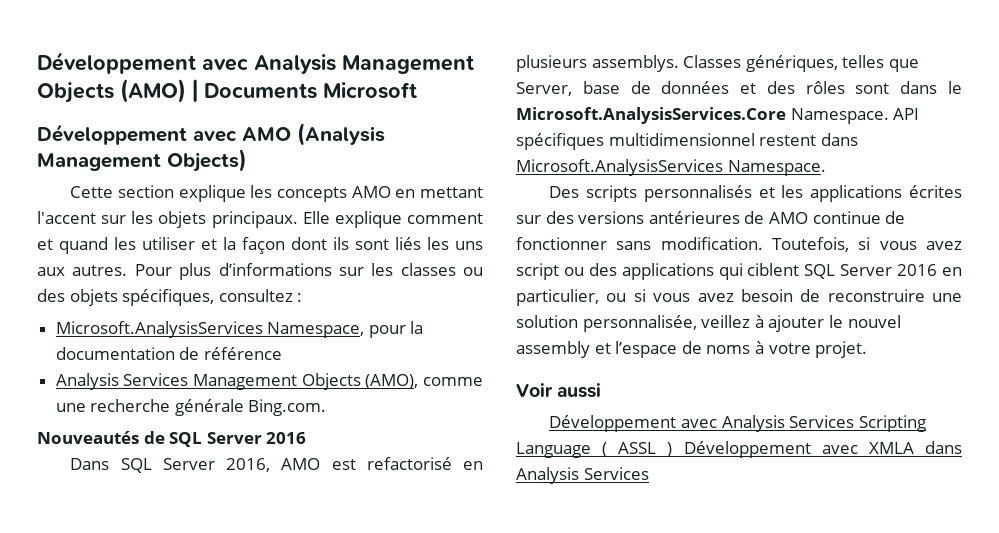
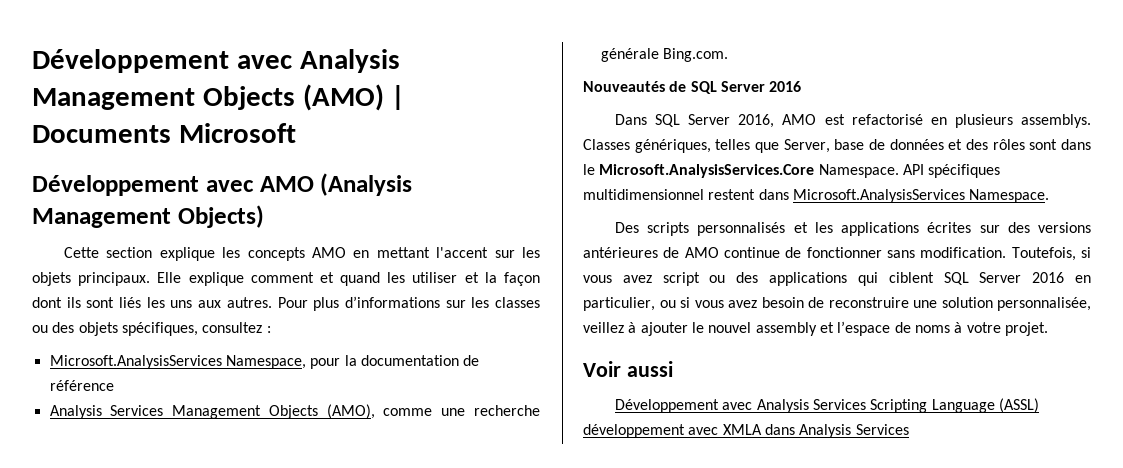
[602,441,811,458] ( ASSL ) Développement -> [998,398,1039,413] [583,424,685,438] (ASSL) développement

